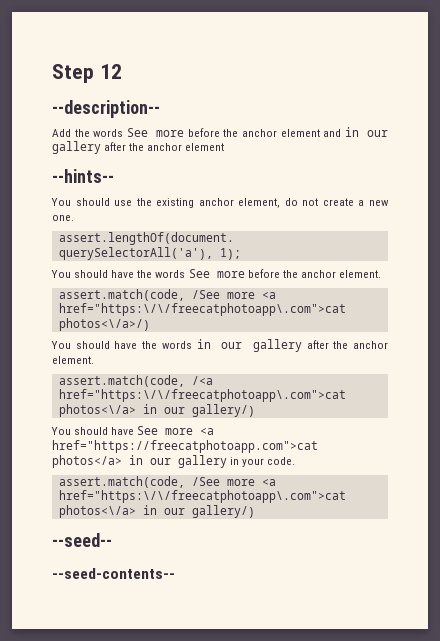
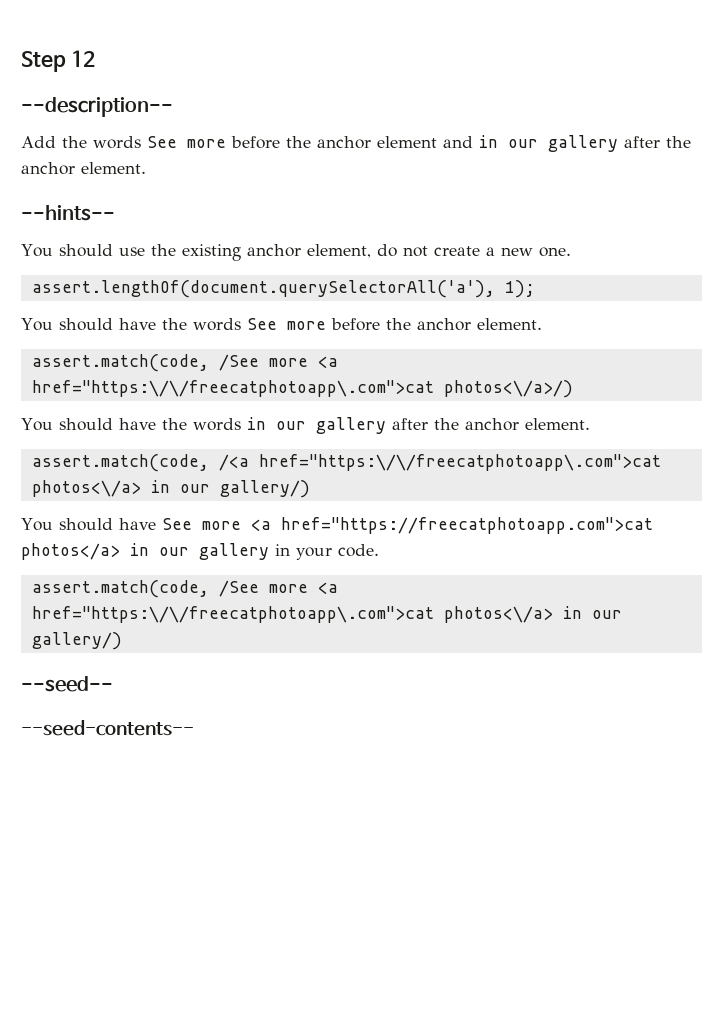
[185,143,225,151] element -> [81,162,146,174] element.

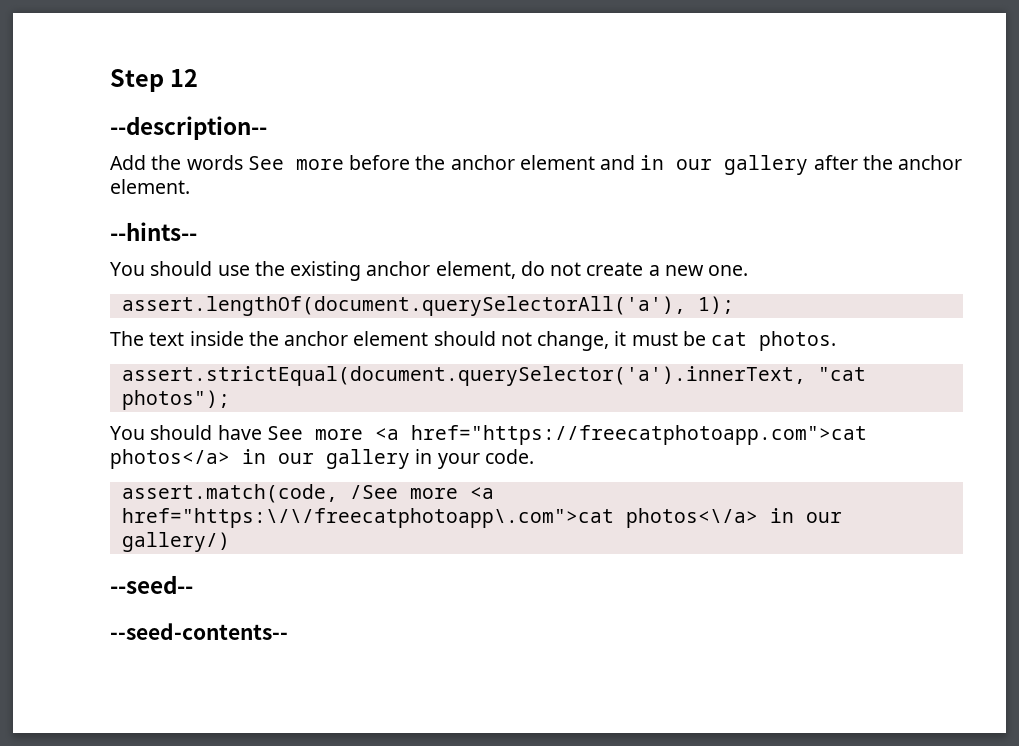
[21,318,542,331] [31,354,338,372] [31,380,573,398] [21,417,590,434] [31,454,661,472] [31,480,310,498] You should have the words See more before the anchor element. // assert.match(code, /See more <a href="https:\/\/freecatphotoapp\.com">cat photos<\/a>/) // You should have the words in our gallery after the anchor element. // assert.match(code, /<a href="https:\/\/freecatphotoapp\.com">cat photos<\/a> in our gallery/) -> [110,331,837,351] [121,366,866,386] [121,390,230,410] The text inside the anchor element should not change, it must be cat photos. // assert.strictEqual(document.querySelector('a').innerText, "cat photos");

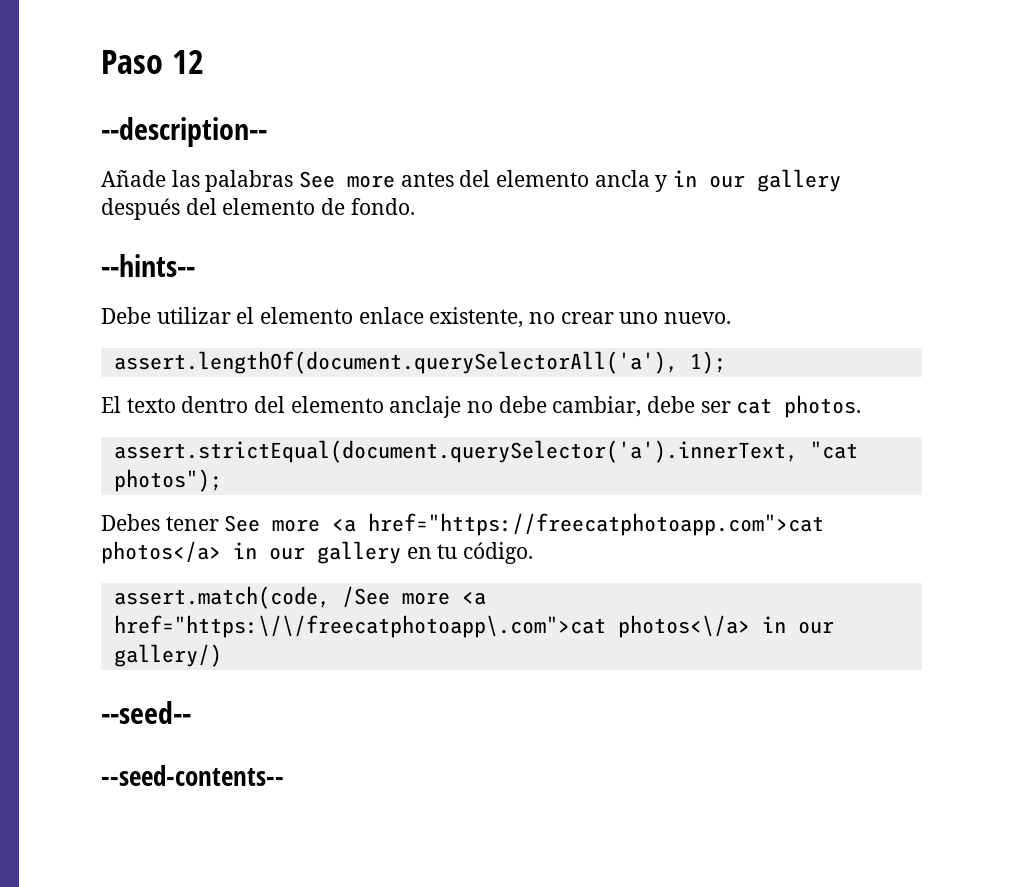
[110,69,164,92] Step -> [101,50,163,74] Paso
[110,155,963,175] [110,179,190,194] [110,222,197,241] [110,261,749,281] [121,296,734,316] [110,331,706,351] Add the words See more before the anchor element and in our gallery after the anchor element. // --hints-- // You should use the existing anchor element, do not create a new one. // assert.lengthOf(document.querySelectorAll('a'), 1); // The text inside the anchor element should not change, it must be -> [101,169,842,192] [101,198,415,220] [101,254,195,277] [101,307,732,328] [113,351,726,374] [101,396,731,418] Añade las palabras See more antes del elemento ancla y in our gallery después del elemento de fondo. // --hints-- // Debe utilizar el elemento enlace existente, no crear uno nuevo. // assert.lengthOf(document.querySelectorAll('a'), 1); // El texto dentro del elemento anclaje no debe cambiar, debe ser
[110,425,262,440] You should have -> [101,514,219,531] Debes tener
[415,449,534,469] in your code. -> [406,542,534,564] en tu código.

